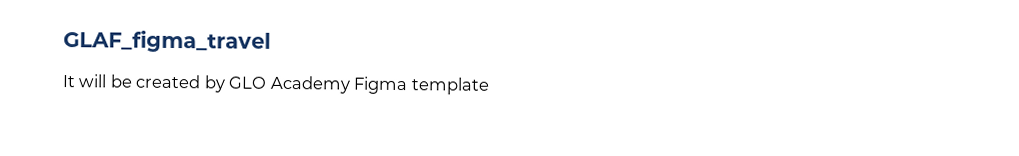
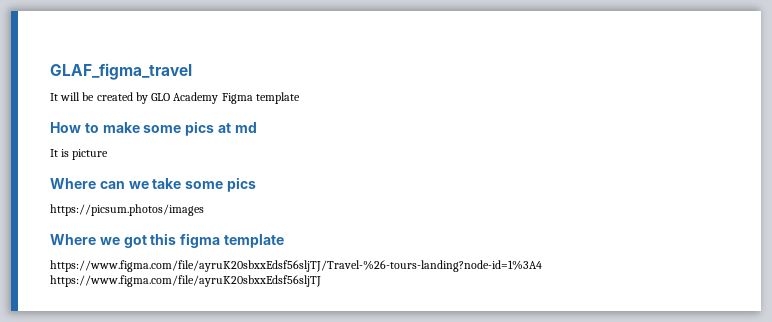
(490, 86) none -> [50,121,257,136] [50,149,109,160] [50,177,256,192] [50,204,204,216] [50,233,284,248] [50,260,542,272] [50,275,321,287] // How to make some pics at md // It is picture // Where can we take some pics // https://picsum.photos/images // Where we got this figma template // https://www.figma.com/file/ayruK20sbxxEdsf56sljTJ/Travel-%26-tours-landing?node-id=1%3A4 https://www.figma.com/file/ayruK20sbxxEdsf56sljTJ

